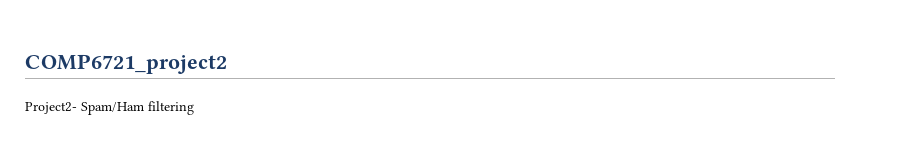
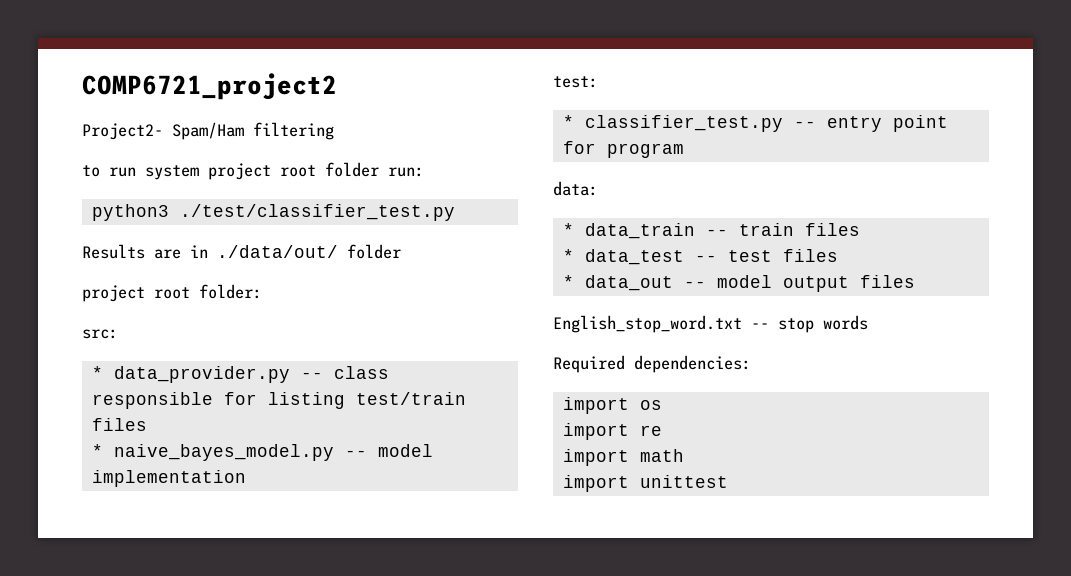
(194, 108) none -> [82,162,424,180] [91,204,455,221] [82,244,401,259] [82,284,262,302] [82,329,118,339] [91,366,389,383] [91,392,466,409] [91,418,147,431] [91,444,433,461] [91,470,246,487] [553,76,598,88] [562,115,948,132] [562,141,684,158] [553,181,598,196] [562,223,860,239] [562,249,838,265] [562,275,915,292] [553,315,868,333] [553,355,751,373] [562,397,662,414] [562,423,662,440] [562,449,684,466] [562,475,728,492] // to run system project root folder run: // python3 ./test/classifier_test.py // Results are in ./data/out/ folder // project root folder: // src: // * data_provider.py -- class responsible for listing test/train files // * naive_bayes_model.py -- model implementation // test: // * classifier_test.py -- entry point for program // data: // * data_train -- train files // * data_test -- test files // * data_out -- model output files // English_stop_word.txt -- stop words // Required dependencies: // import os // import re // import math // import unittest

